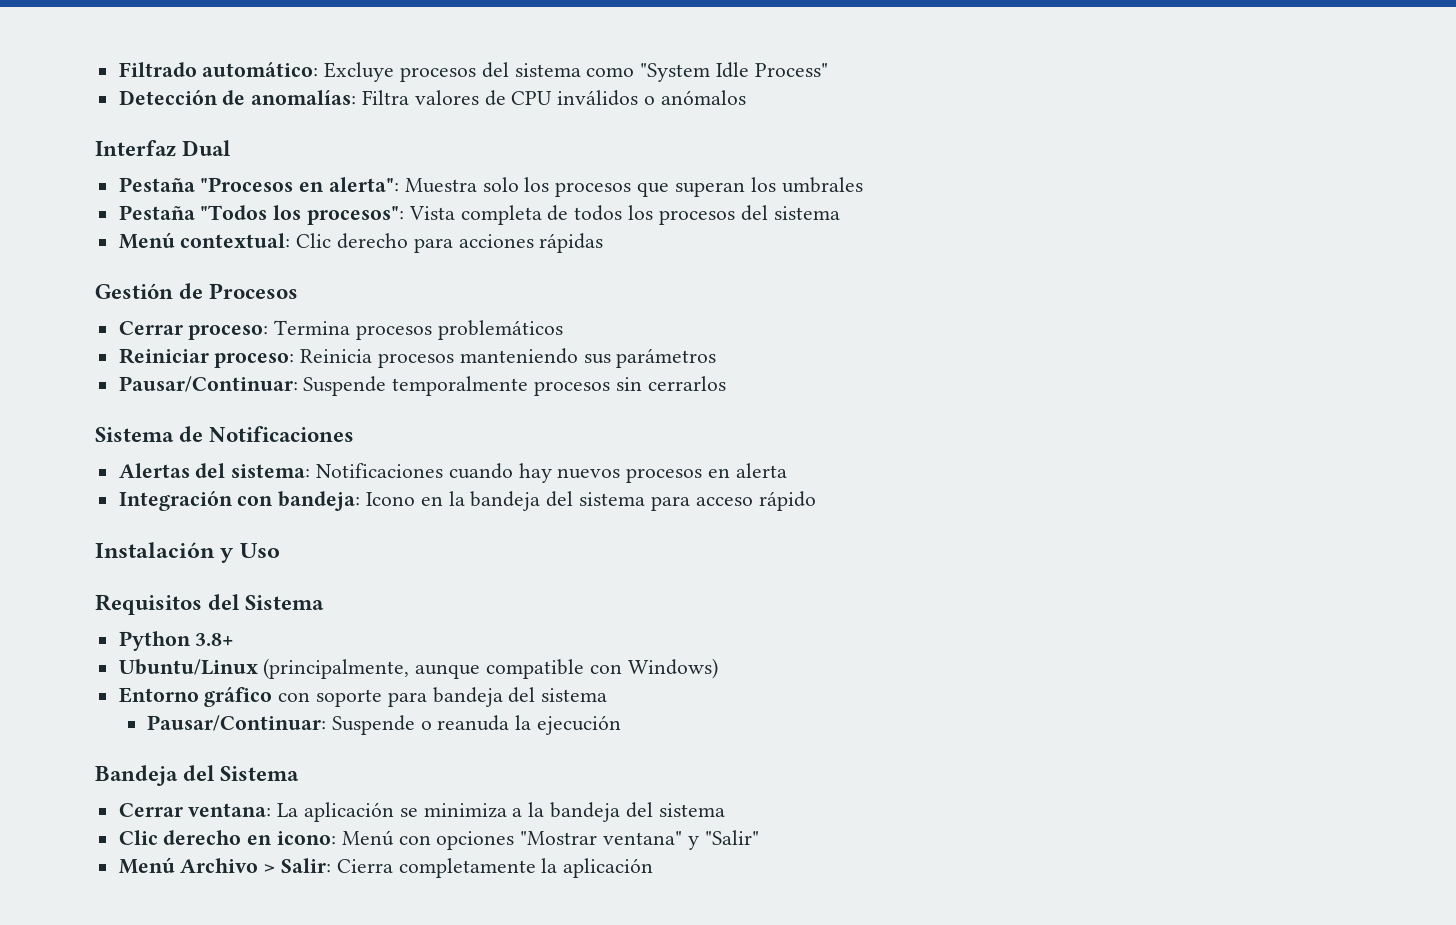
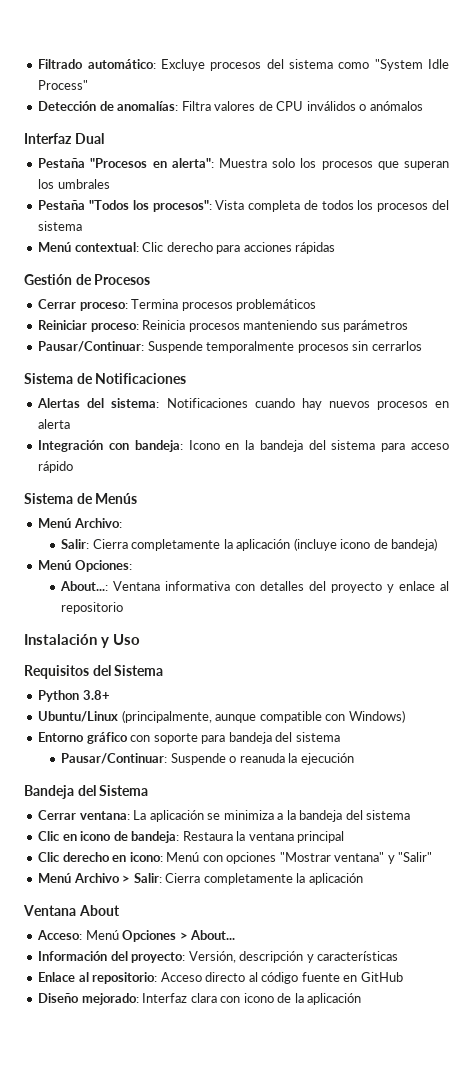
(816, 501) none -> [24,493,138,504] [38,518,122,528] [61,538,438,551] [38,560,132,572] [60,581,450,593] [61,602,124,614] // Sistema de Menús // Menú Archivo: // Salir: Cierra completamente la aplicación (incluye icono de bandeja) // Menú Opciones: // About...: Ventana informativa con detalles del proyecto y enlace al repositorio
(725, 810) none -> [38,831,345,843] // Clic en icono de bandeja: Restaura la ventana principal
(654, 868) none -> [23,905,120,916] [37,930,236,942] [38,951,399,963] [38,972,403,984] [38,993,362,1005] // Ventana About // Acceso: Menú Opciones > About... // Información del proyecto: Versión, descripción y características // Enlace al repositorio: Acceso directo al código fuente en GitHub // Diseño mejorado: Interfaz clara con icono de la aplicación

